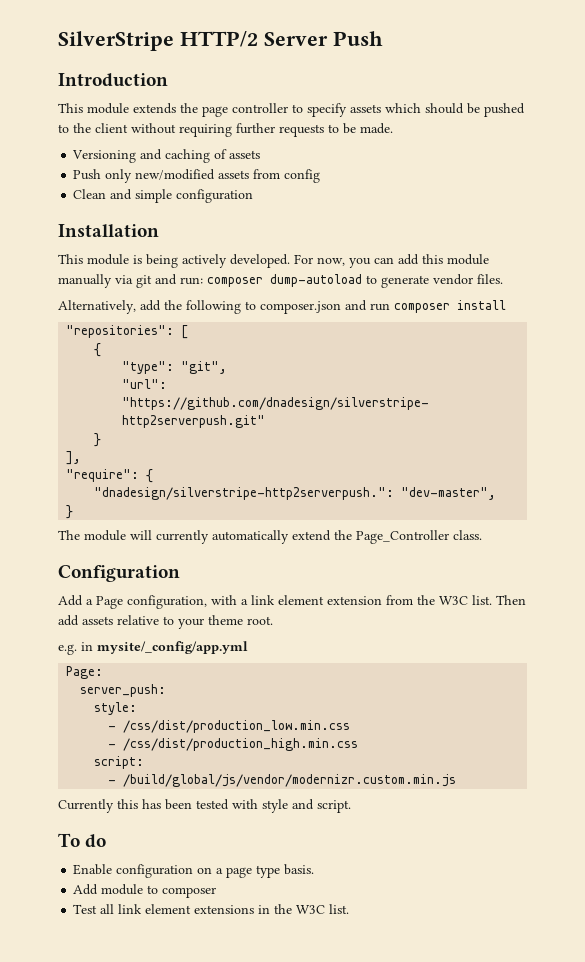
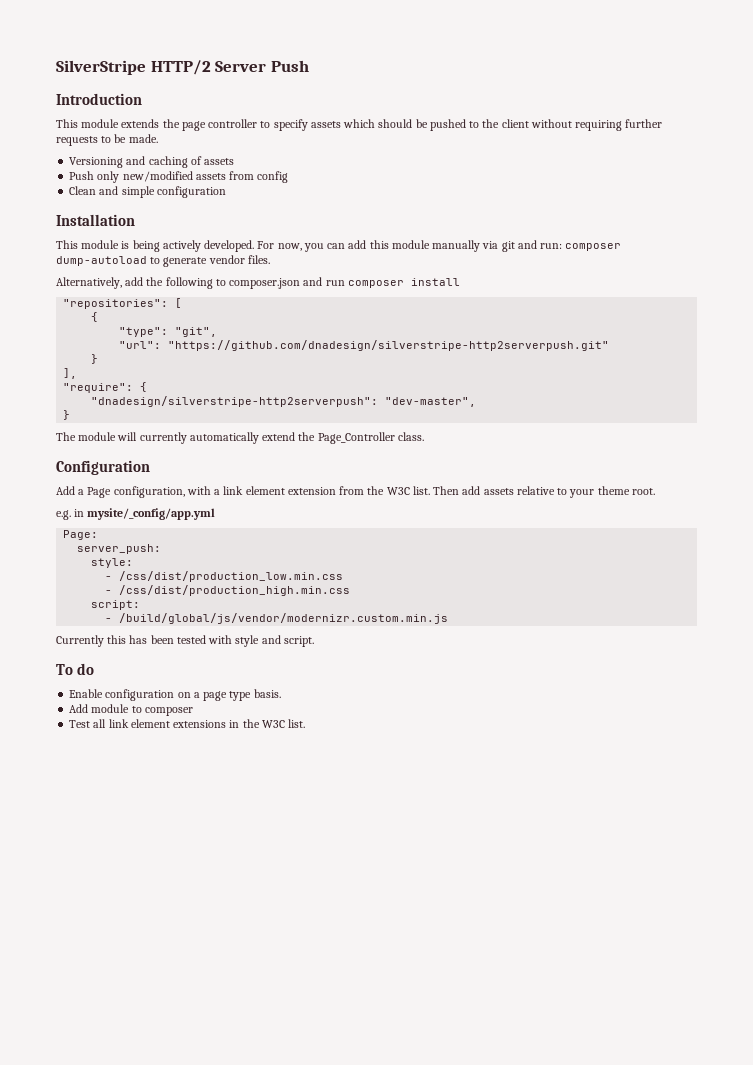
[94,487,395,500] "dnadesign/silverstripe-http2serverpush.": -> [91,396,379,407] "dnadesign/silverstripe-http2serverpush":

